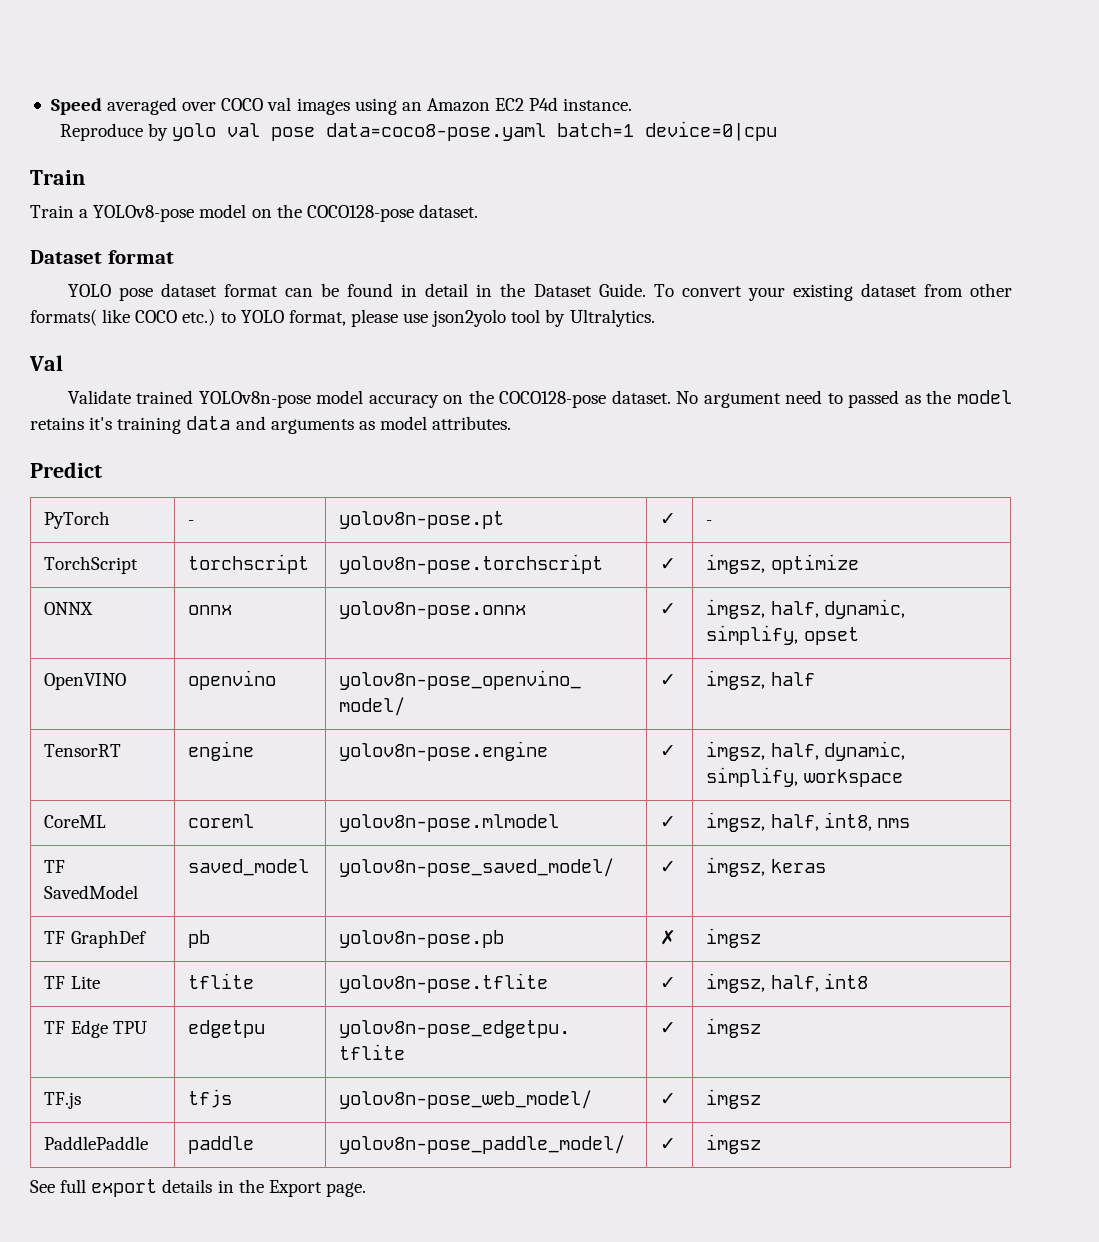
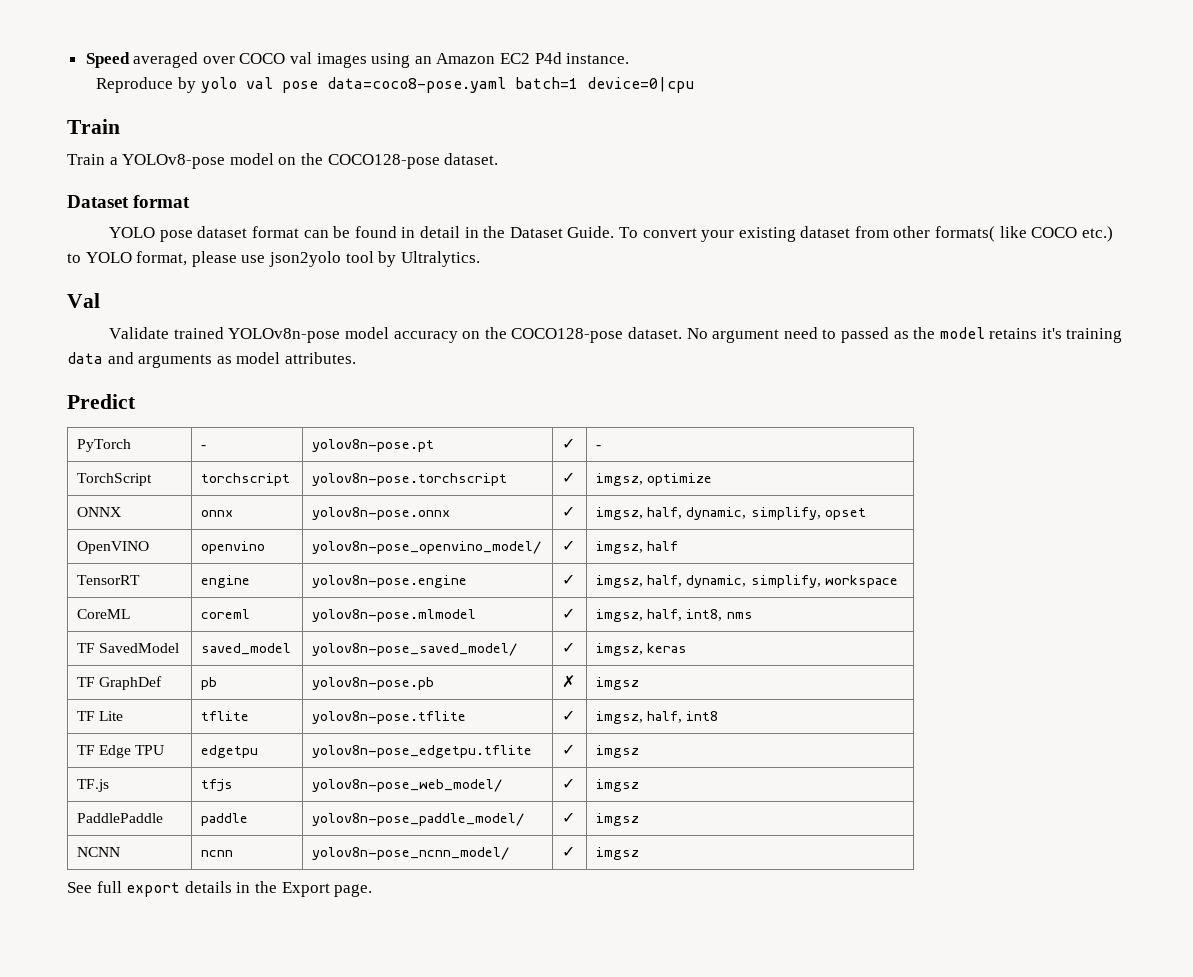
(762, 1144) none -> [76,847,120,857] [200,850,233,857] [311,847,509,860] [561,846,575,857] [595,847,639,860] // NCNN | ncnn | yolov8n-pose_ncnn_model/ | ✓ | imgsz

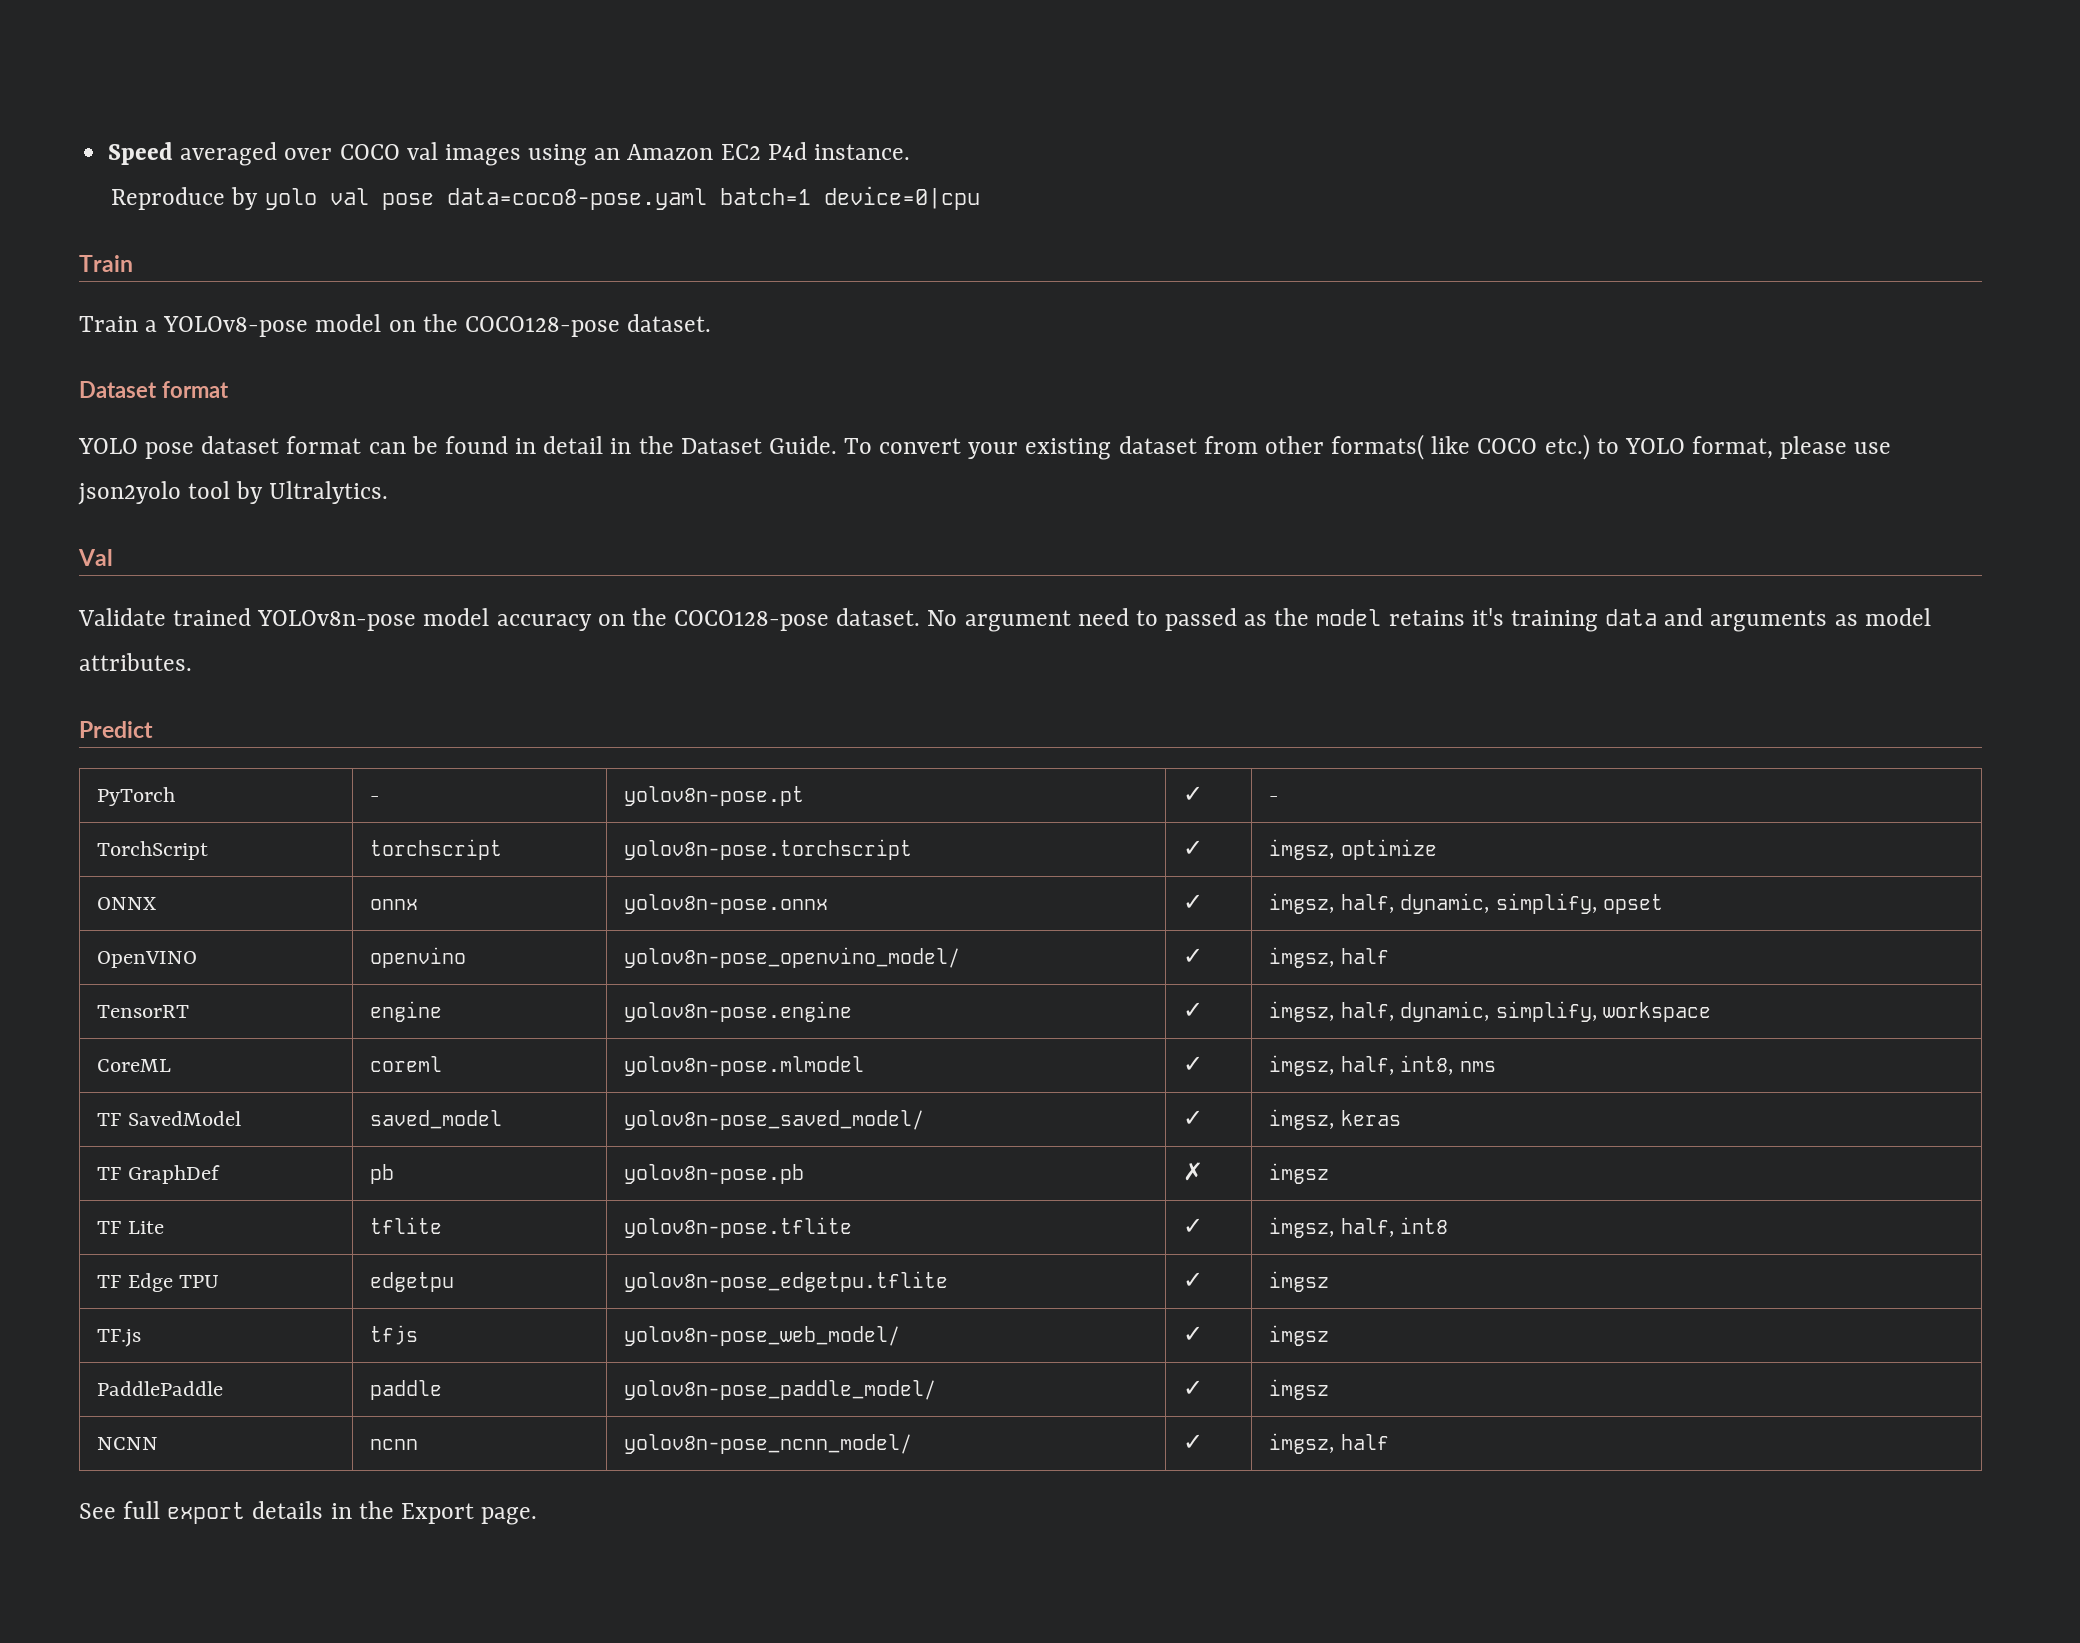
[595,847,639,860] imgsz -> [1269,1433,1389,1454] imgsz, half

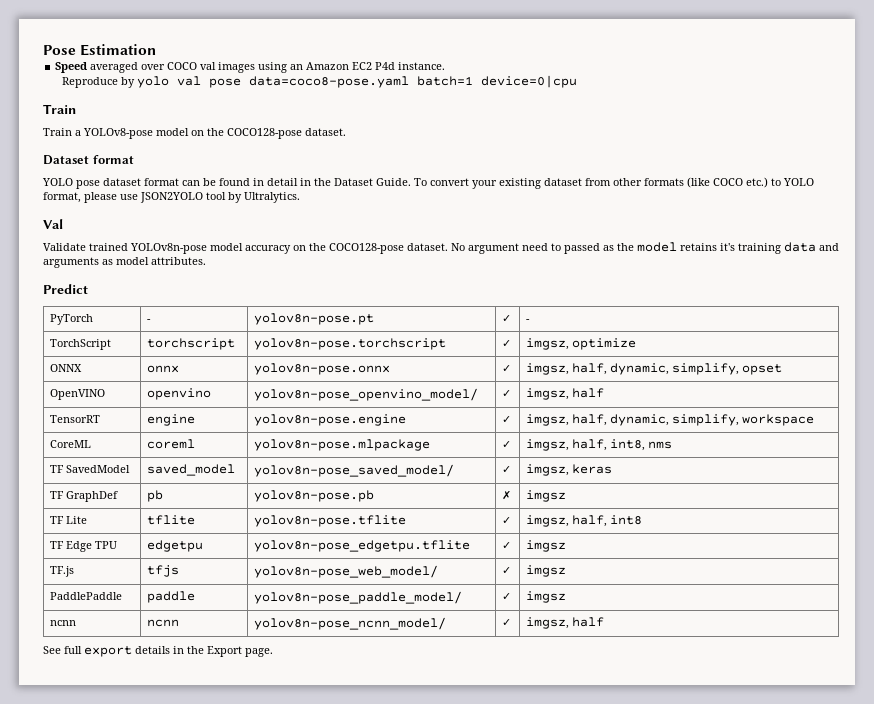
(108, 153) none -> [43,44,157,56] Pose Estimation //
[1331,434,1471,460] formats( like -> [644,177,710,188] formats (like
[78,481,181,505] json2yolo -> [140,192,203,203] JSON2YOLO
[624,1056,865,1076] yolov8n-pose.mlmodel -> [253,439,430,451] yolov8n-pose.mlpackage
[97,1437,159,1450] NCNN -> [49,620,76,626] ncnn

